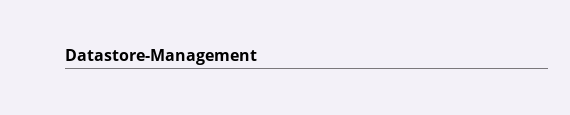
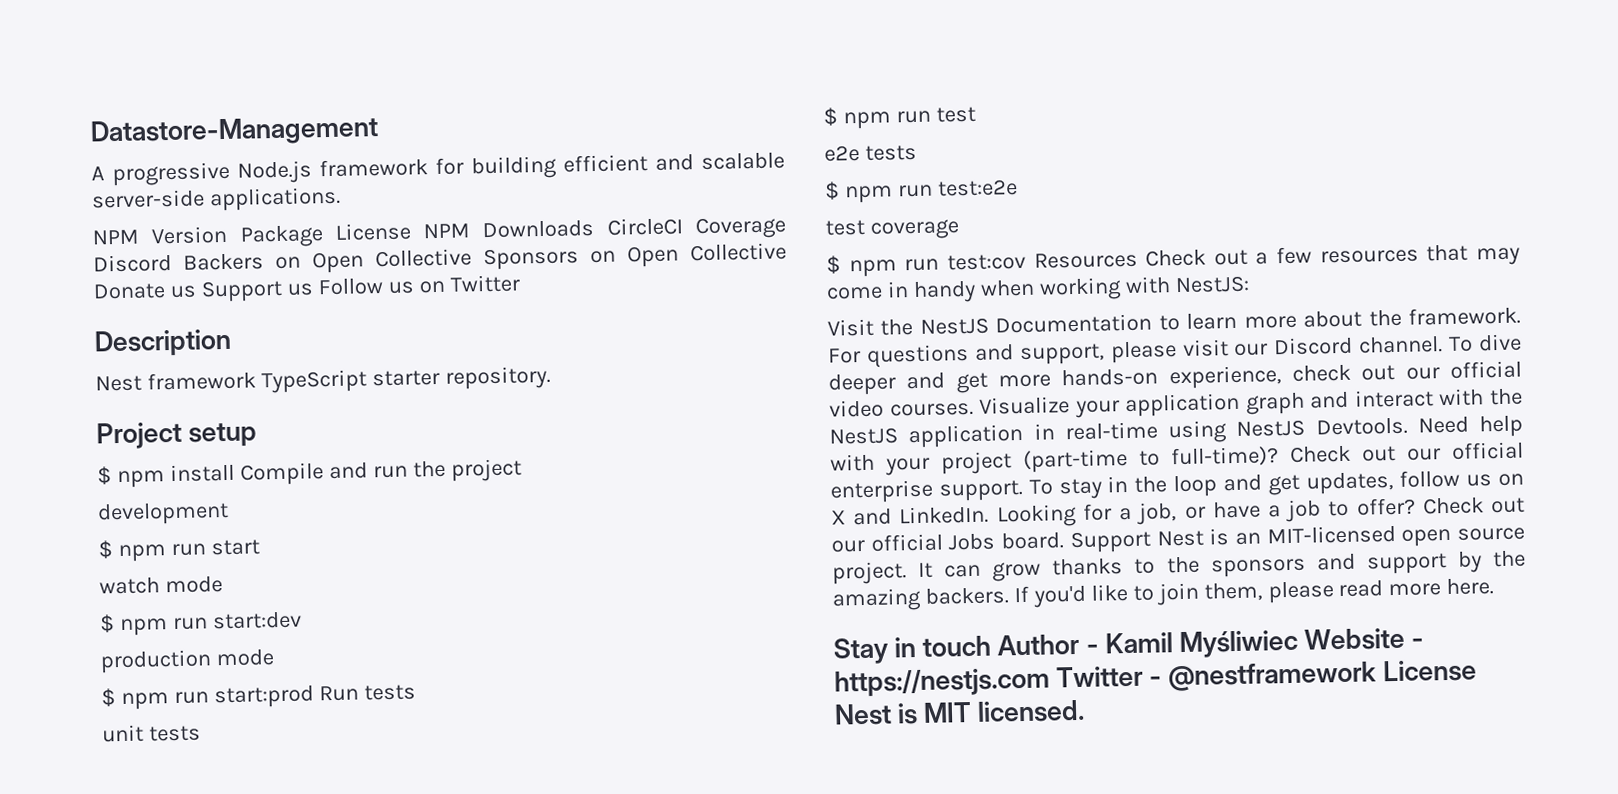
(257, 57) none -> [91,152,785,187] [91,186,341,212] [92,216,787,248] [93,242,787,274] [93,274,520,303] [94,328,232,358] [95,365,551,394] [96,421,258,450] [97,458,522,489] [97,501,229,526] [98,539,260,563] [99,576,223,595] [99,611,302,637] [100,649,274,674] [101,684,416,711] [102,724,201,743] [823,106,976,130] [824,144,917,162] [824,179,1018,204] [825,219,960,240] [826,244,1520,278] [826,275,1250,304] [827,306,1521,337] [828,333,1522,368] [828,360,1522,396] [829,388,1523,419] [829,415,1523,449] [830,441,1524,476] [830,469,1524,504] [831,497,1525,528] [831,524,1525,554] [832,550,1526,585] [832,578,1495,612] [833,627,1425,665] [834,659,1477,698] [834,699,1086,726] // A progressive Node.js framework for building efficient and scalable server-side applications. // NPM Version Package License NPM Downloads CircleCI Coverage Discord Backers on Open Collective Sponsors on Open Collective Donate us Support us Follow us on Twitter // Description // Nest framework TypeScript starter repository. // Project setup // $ npm install Compile and run the project // development // $ npm run start // watch mode // $ npm run start:dev // production mode // $ npm run start:prod Run tests // unit tests // $ npm run test // e2e tests // $ npm run test:e2e // test coverage // $ npm run test:cov Resources Check out a few resources that may come in handy when working with NestJS: // Visit the NestJS Documentation to learn more about the framework. For questions and support, please visit our Discord channel. To dive deeper and get more hands-on experience, check out our official video courses. Visualize your application graph and interact with the NestJS application in real-time using NestJS Devtools. Need help with your project (part-time to full-time)? Check out our official enterprise support. To stay in the loop and get updates, follow us on X and LinkedIn. Looking for a job, or have a job to offer? Check out our official Jobs board. Support Nest is an MIT-licensed open source project. It can grow thanks to the sponsors and support by the amazing backers. If you'd like to join them, please read more here. // Stay in touch Author - Kamil Myśliwiec Website - https://nestjs.com Twitter - @nestframework License Nest is MIT licensed.

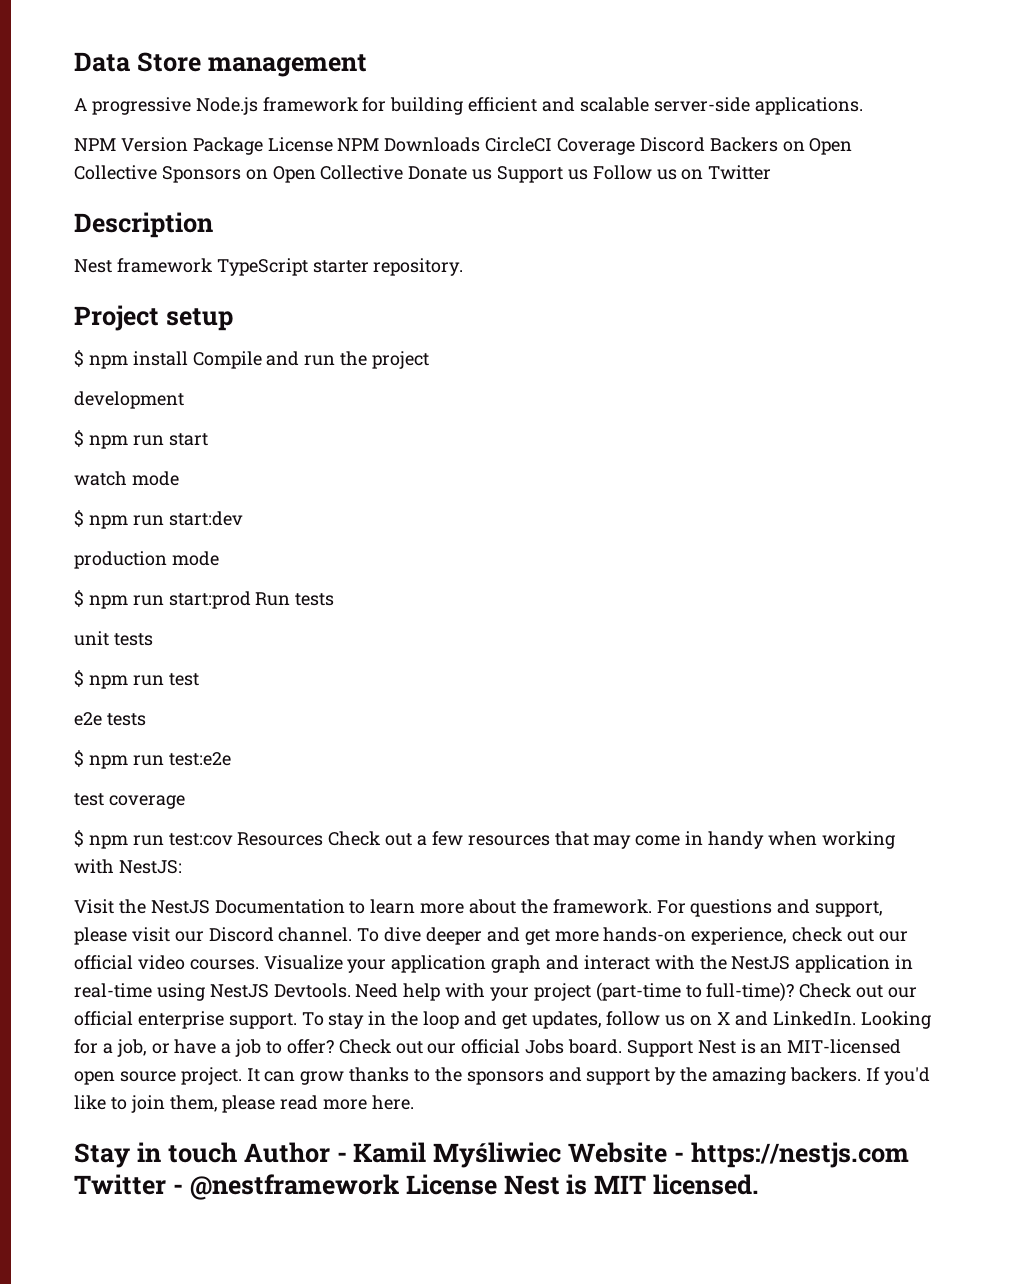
[90,116,379,148] Datastore-Management -> [74,52,367,77] Data Store management

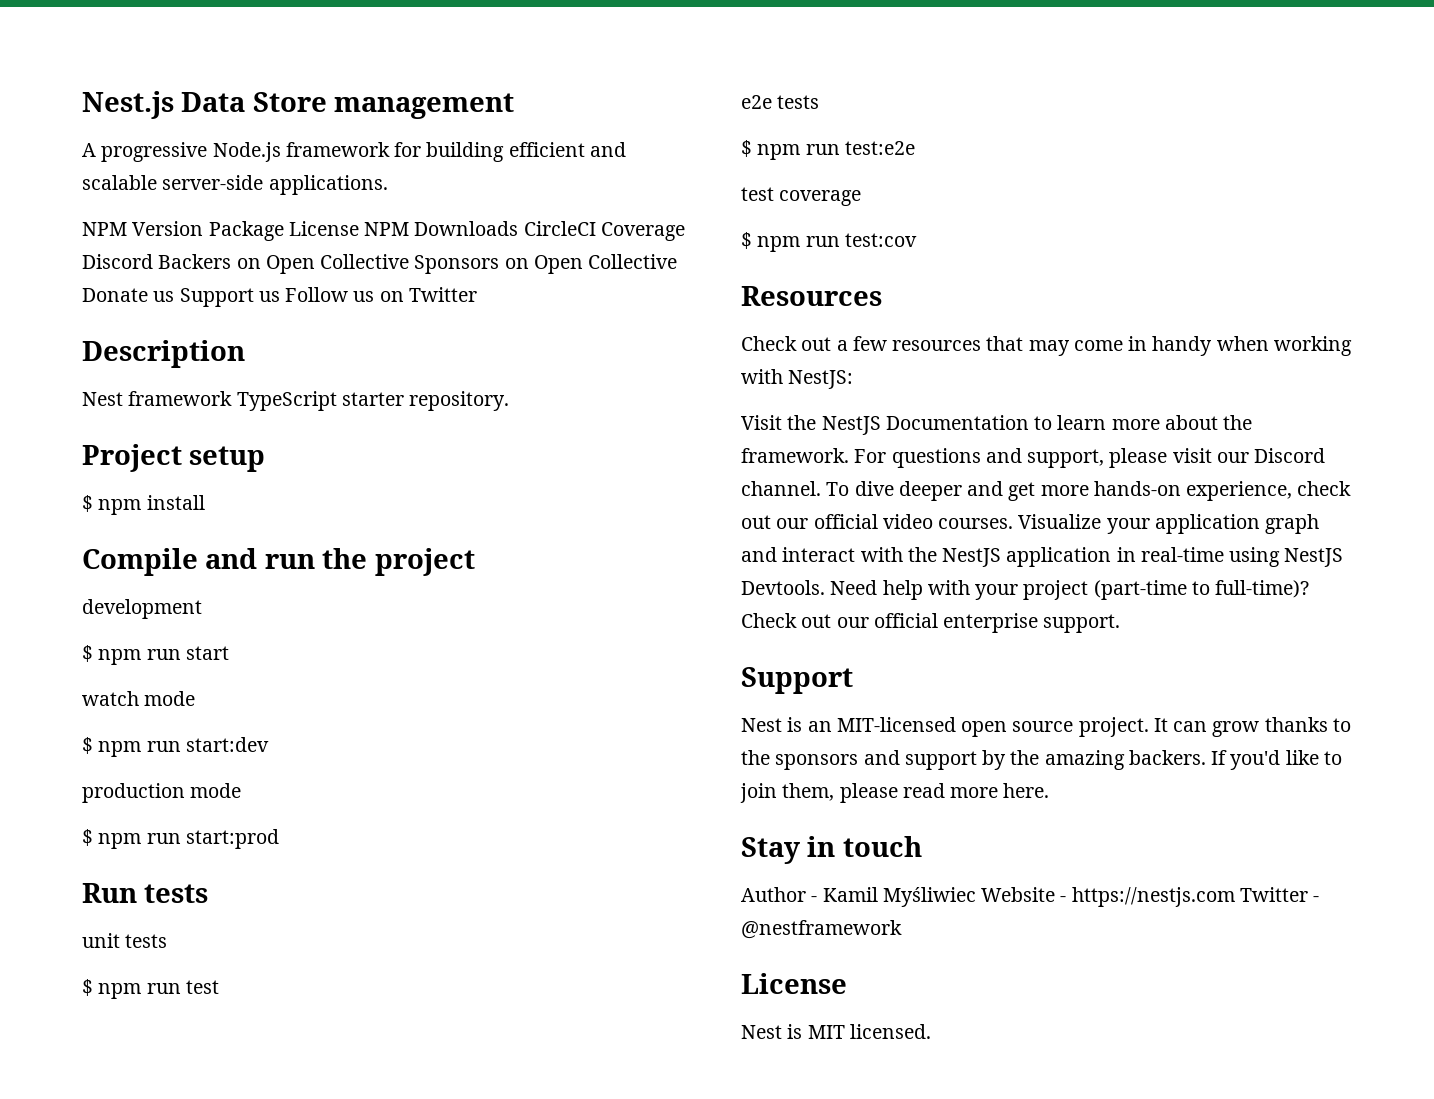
(74, 62) none -> [82,91,174,119] Nest.js
(188, 358) none -> (205, 502) //
(251, 600) none -> (279, 839) //
(233, 839) none -> (917, 240) //
(324, 839) none -> (882, 296) //
[301,1011,931,1029] [74,1039,693,1057] To stay in the loop and get updates, follow us on X and LinkedIn. Looking for a job, or have a job to offer? Check out our official Jobs board. Support -> [741,667,853,694] // Support //
(237, 1152) none -> (922, 846) //
[405,1174,497,1195] License -> [741,973,847,994] // License //

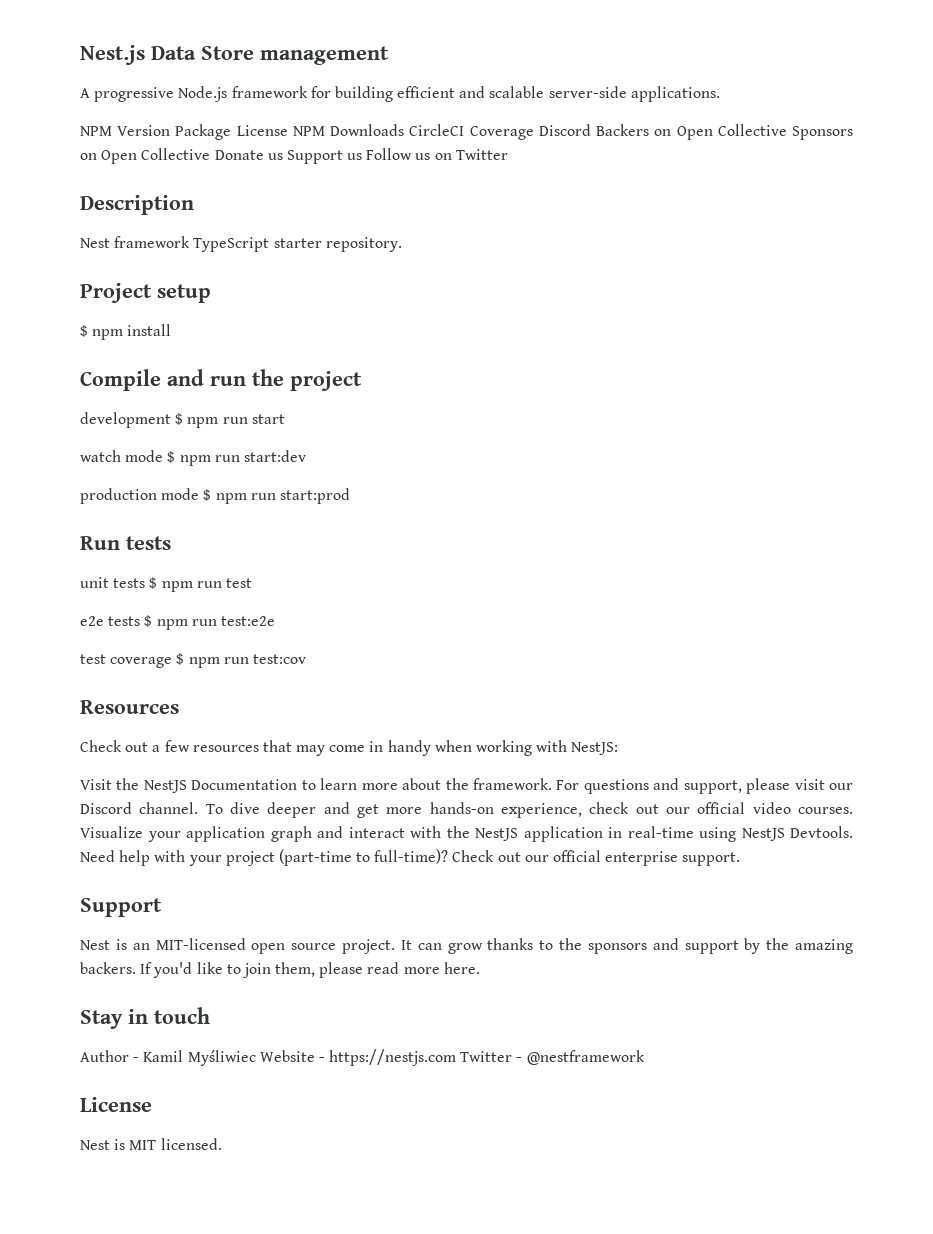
(202, 609) // -> (171, 420) none
(196, 698) // -> (164, 456) none
(242, 790) // -> (200, 494) none
(168, 941) // -> (146, 583) none
(820, 102) // -> (141, 621) none
(862, 198) // -> (173, 662) none

